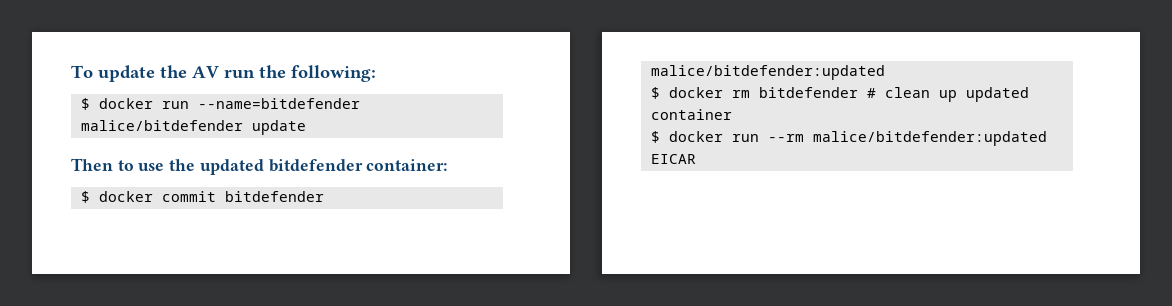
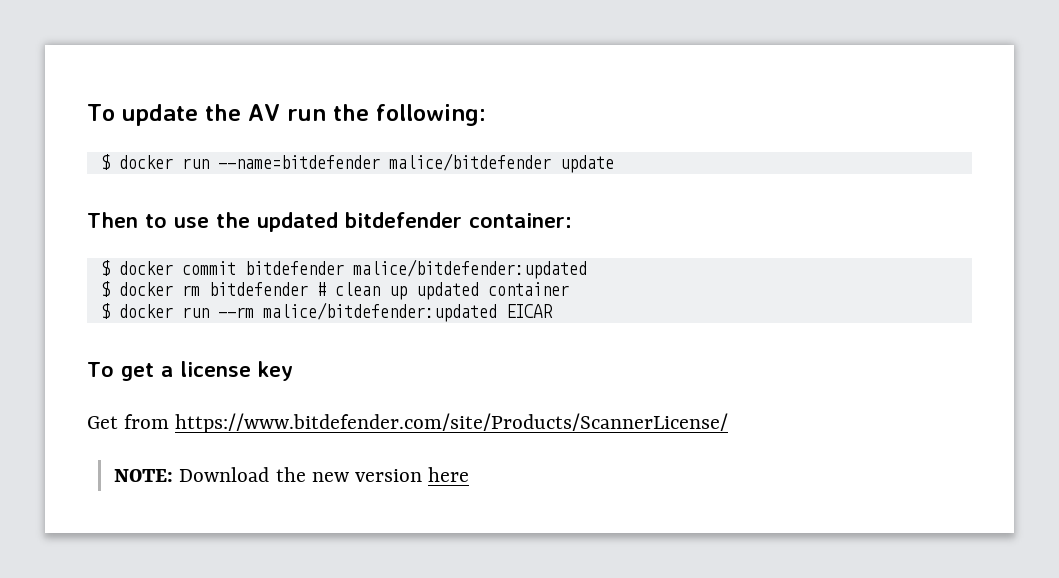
(696, 159) none -> [87,361,293,381] [87,413,729,433] [114,467,470,482] // To get a license key // Get from https://www.bitdefender.com/site/Products/ScannerLicense/ // NOTE: Download the new version here

